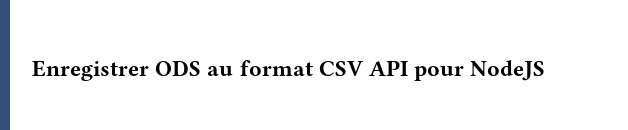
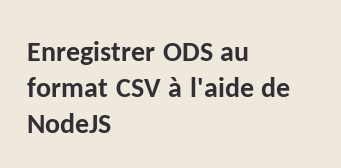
[369,60,465,81] API pour -> [168,77,291,97] à l'aide de

